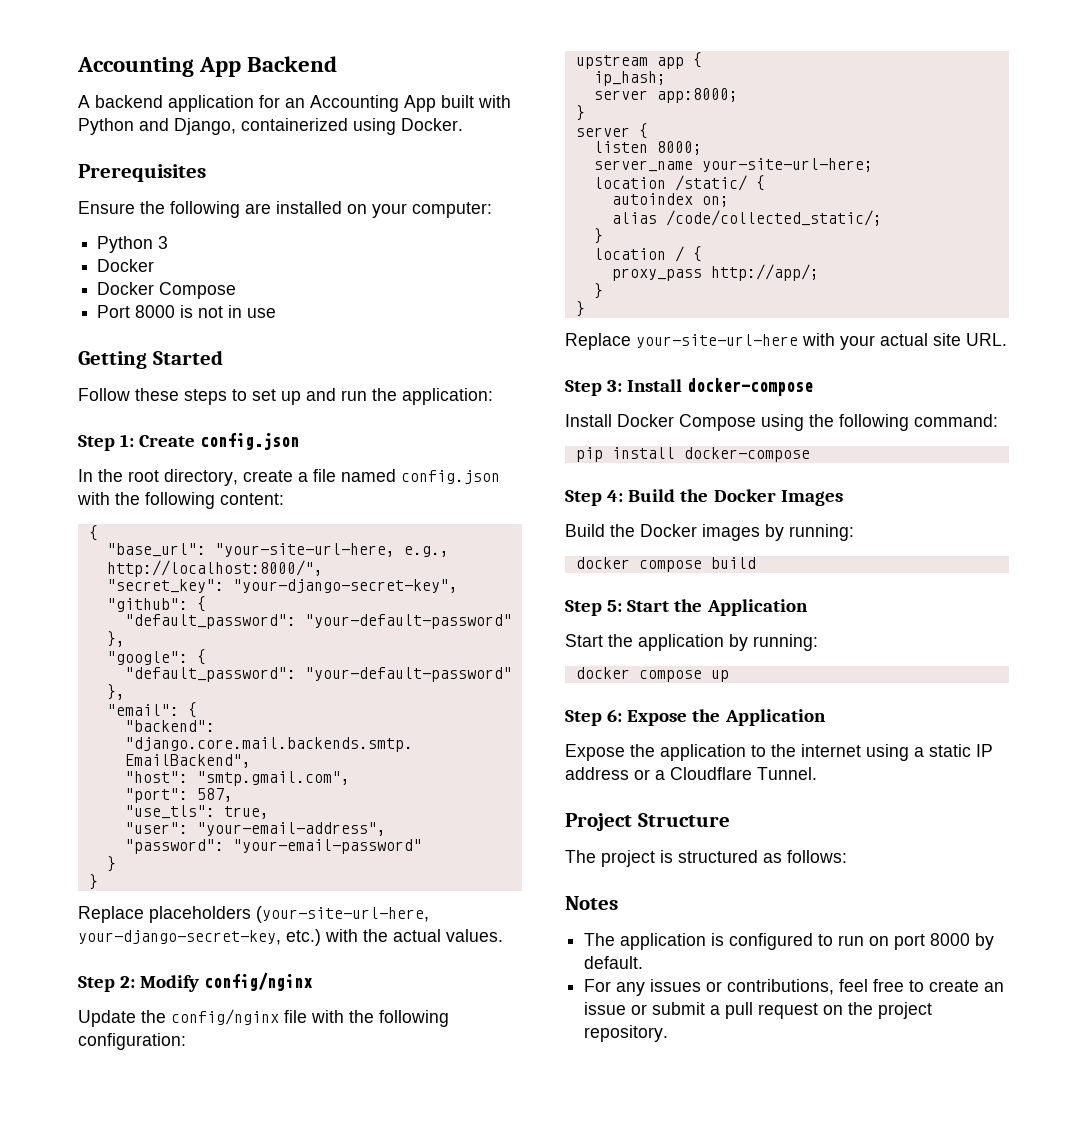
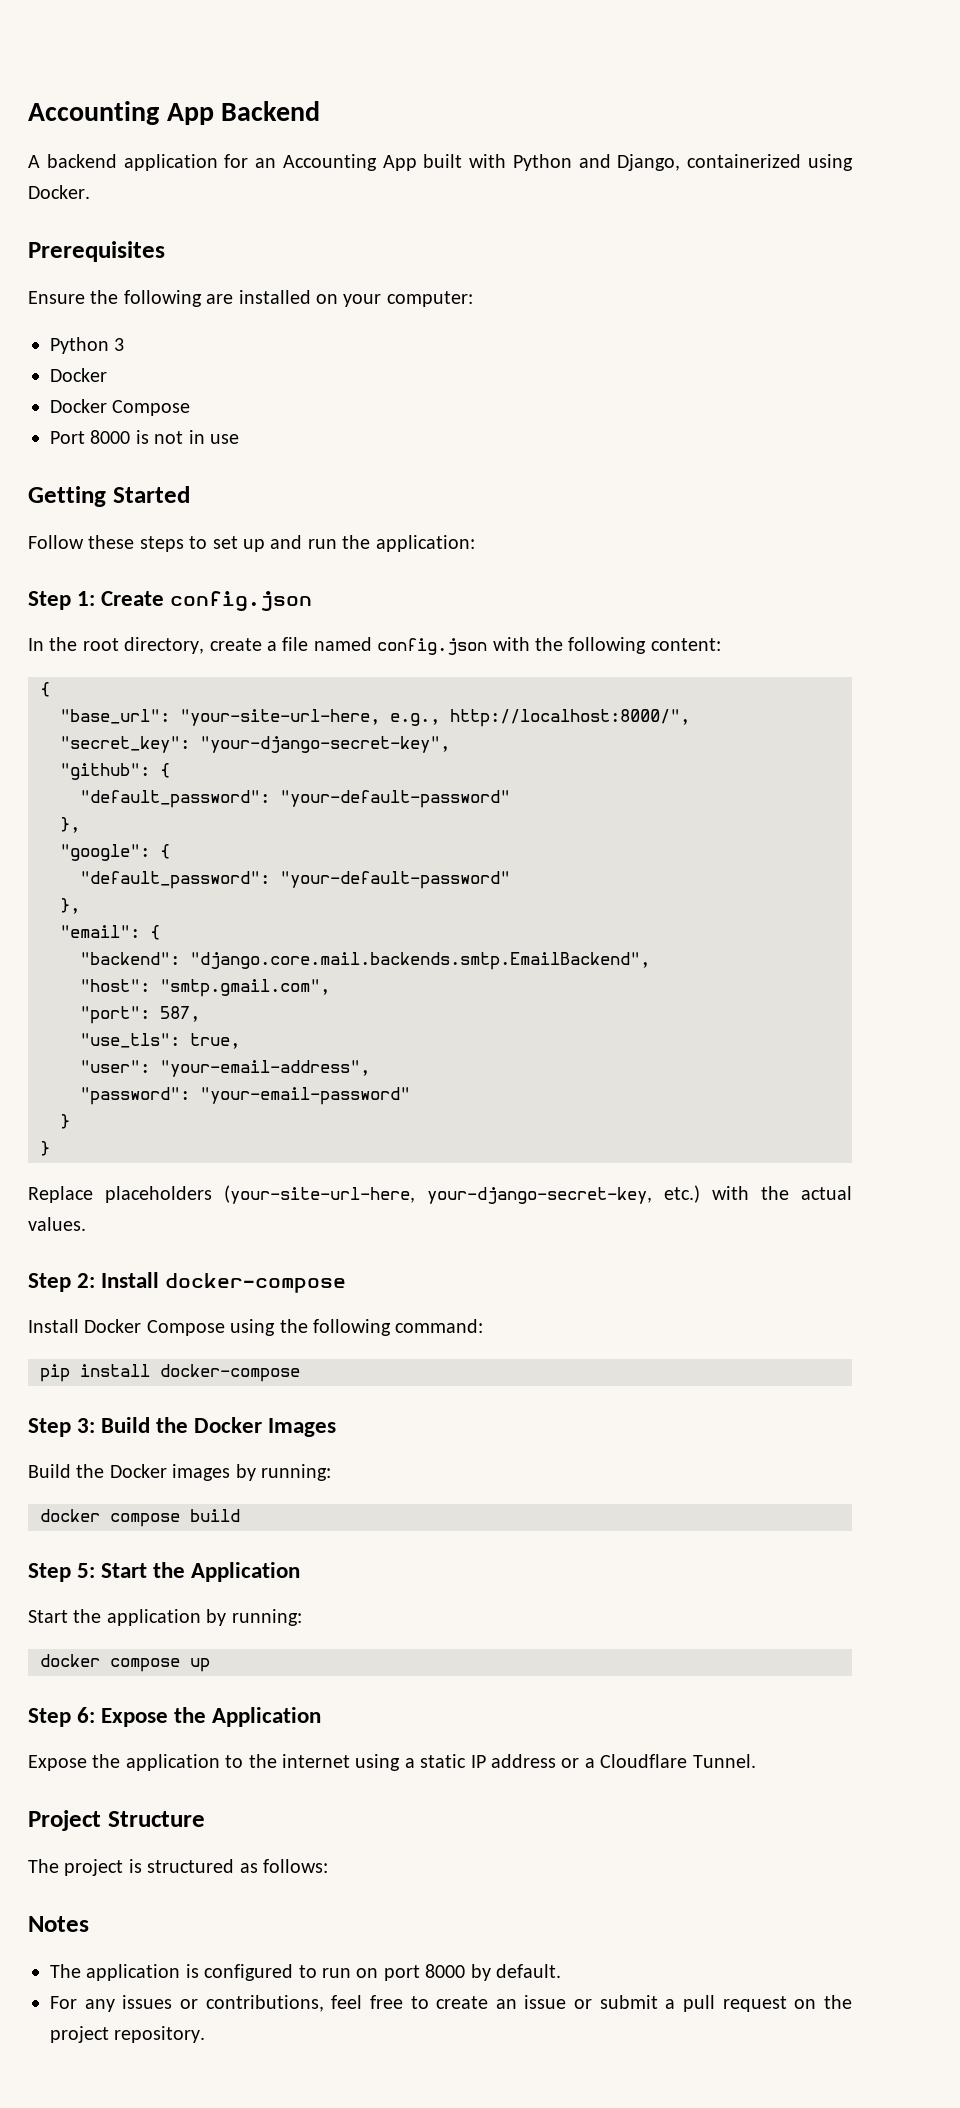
[140,972,314,992] [78,1009,449,1027] [78,1033,186,1050] [575,52,702,69] [593,71,666,86] [593,88,738,103] [575,105,585,121] [575,123,648,139] [593,141,702,155] [593,158,873,172] [593,175,765,191] [611,193,729,207] [611,210,882,226] [593,228,603,244] [593,246,702,262] [611,264,819,281] [593,283,603,299] [575,301,585,317] [565,333,1007,350] [565,380,623,396] Modify config/nginx // Update the config/nginx file with the following configuration: // upstream app { // ip_hash; // server app:8000; // } // server { // listen 8000; // server_name your-site-url-here; // location /static/ { // autoindex on; // alias /code/collected_static/; // } // location / { // proxy_pass http://app/; // } // } // Replace your-site-url-here with your actual site URL. // Step 3: -> (96, 1280) none
[607,490,624,502] 4: -> [77,1418,96,1433] 3:

